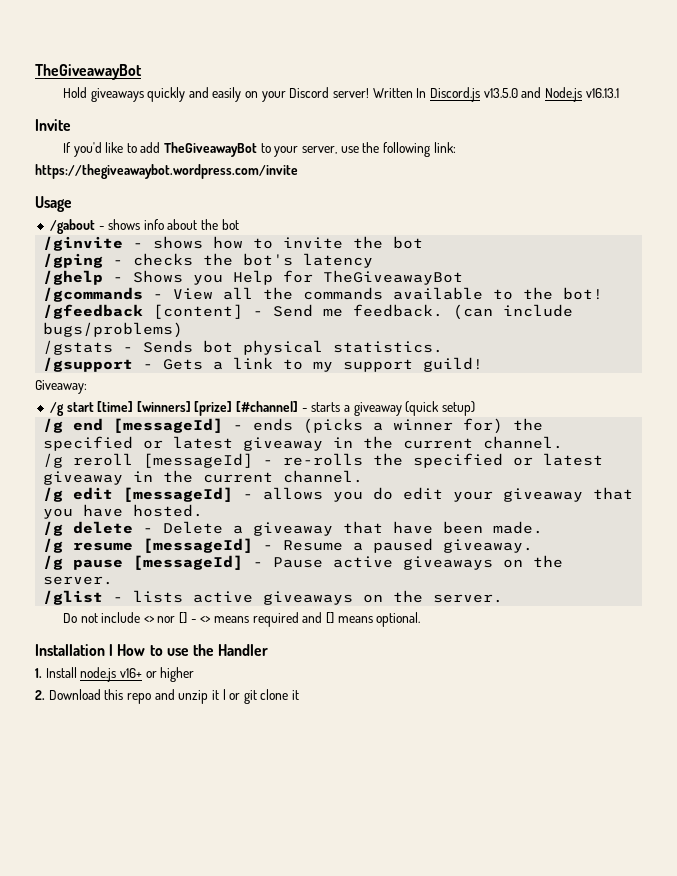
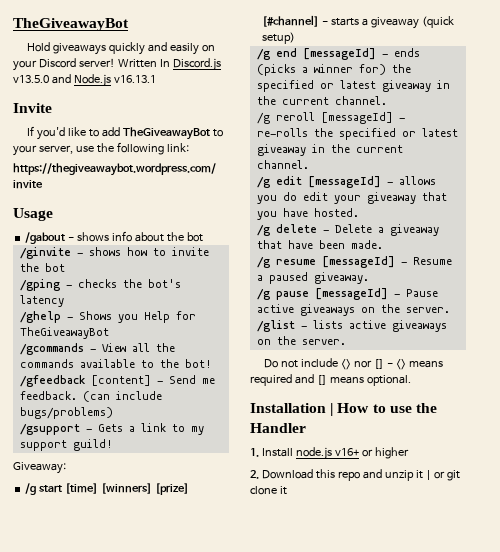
[43,340,444,355] // /gstats - Sends bot physical statistics. -> (113, 413) none

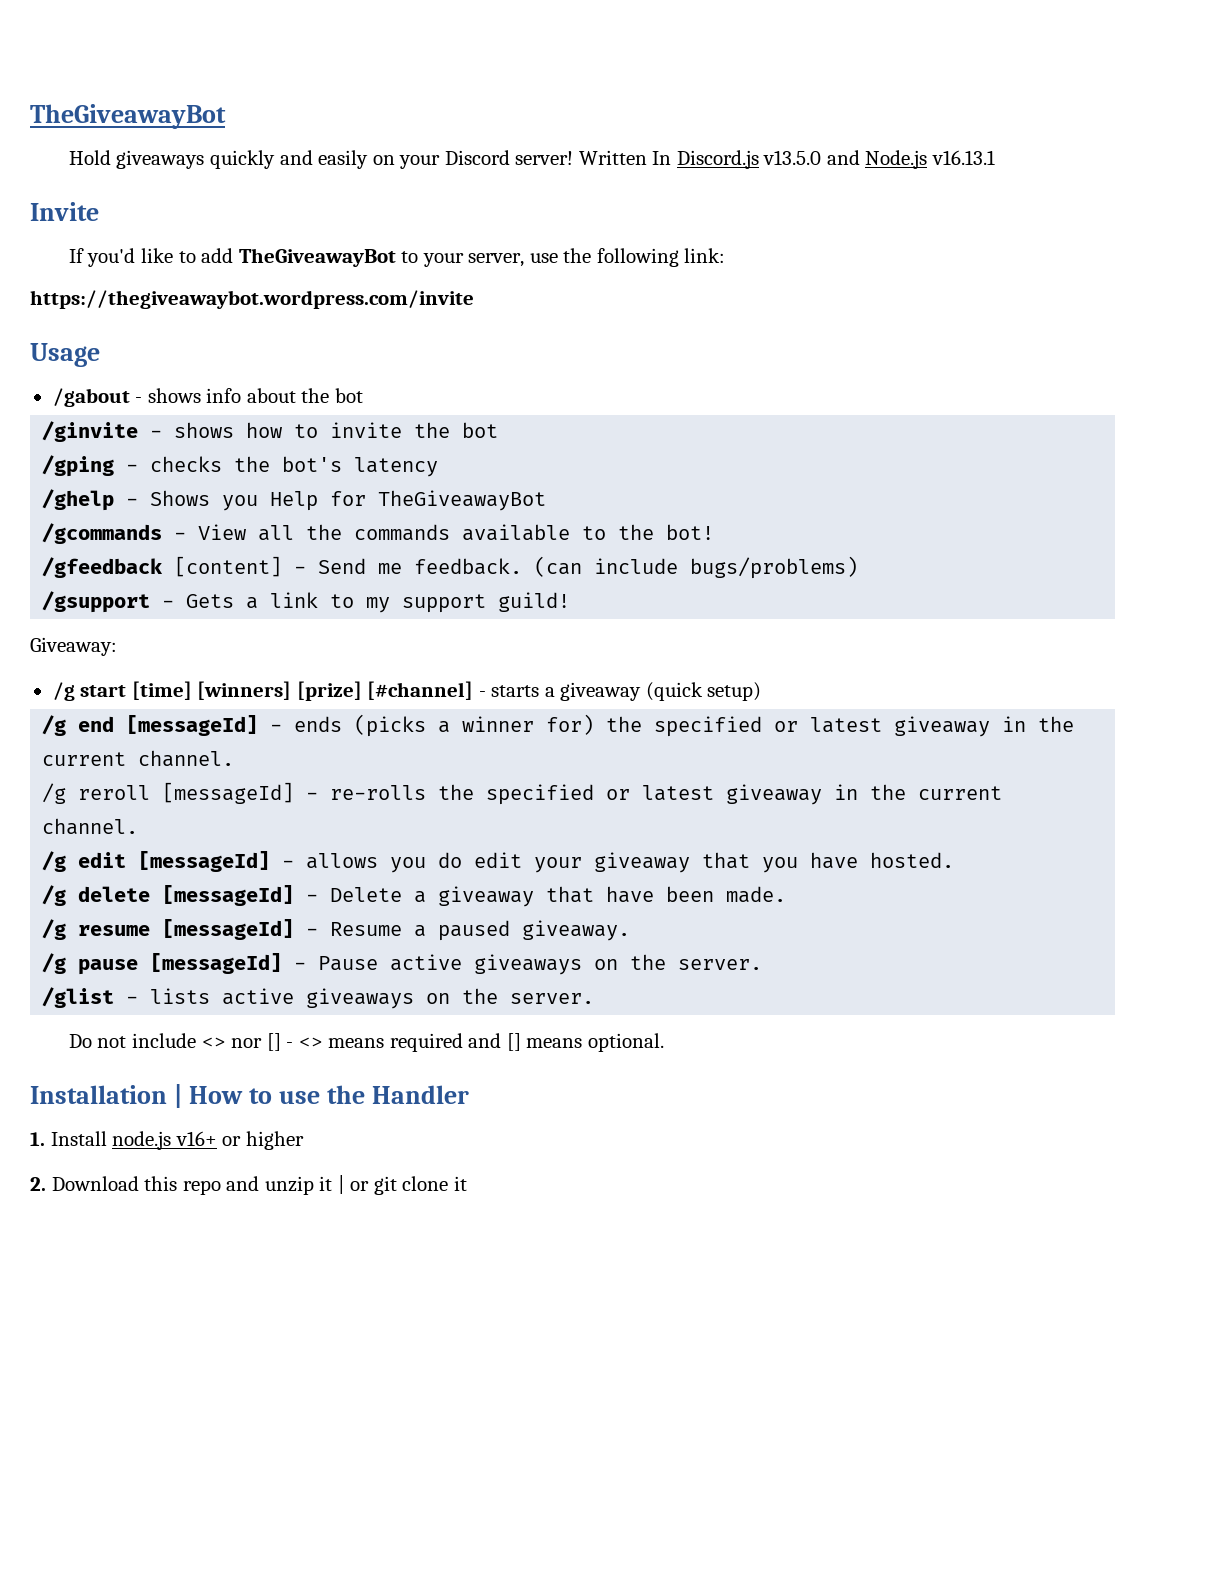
(317, 228) none -> [162,885,295,906] [messageId]

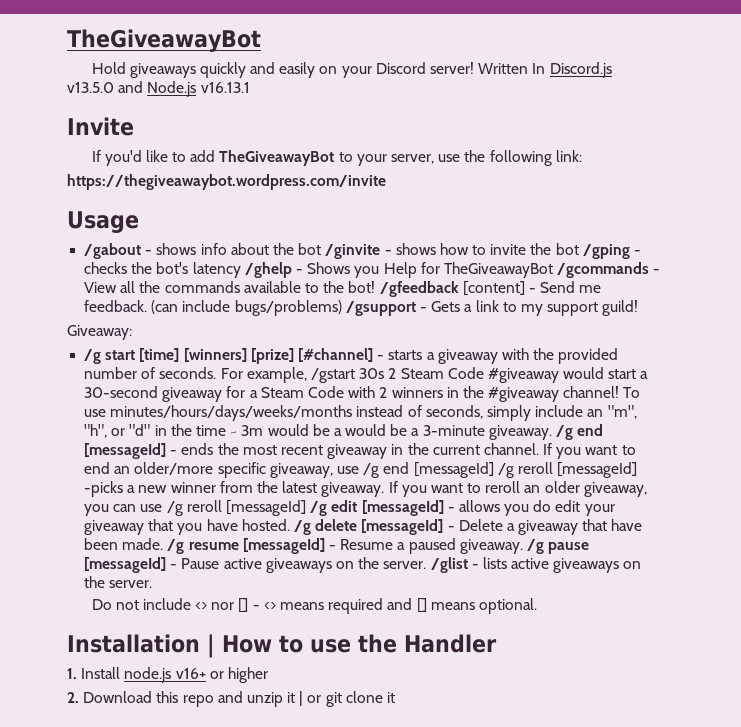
(363, 395) // -> (322, 249) none
(499, 430) // -> (579, 249) none
(439, 467) // -> (241, 270) none
(547, 500) // -> (553, 270) none
(715, 532) // -> (376, 287) none
(859, 567) // -> (342, 308) none
[645,682,762,701] (quick setup) // -> [501,348,619,364] [84,367,649,383] [84,386,641,402] [84,405,637,421] [84,424,552,440] with the provided number of seconds. For example, /gstart 30s 2 Steam Code #giveaway would start a 30-second giveaway for a Steam Code with 2 winners in the #giveaway channel! To use minutes/hours/days/weeks/months instead of seconds, simply include an "m", "h", or "d" in the time ~ 3m would be a would be a 3-minute giveaway.
[354,714,1075,737] [42,750,235,767] [42,782,1003,805] [42,818,139,835] (picks a winner for) the specified or latest giveaway in the current channel. // /g reroll [messageId] - re-rolls the specified or latest giveaway in the current channel. // -> [217,443,636,459] [84,462,638,478] [84,481,647,497] [84,500,306,516] the most recent giveaway in the current channel. If you want to end an older/more specific giveaway, use /g end [messageId] /g reroll [messageId] -picks a new winner from the latest giveaway. If you want to reroll an older giveaway, you can use /g reroll [messageId]
(955, 860) // -> (290, 525) none
(787, 894) // -> (164, 544) none
(631, 930) // -> (523, 546) none
(763, 964) // -> (427, 565) none

